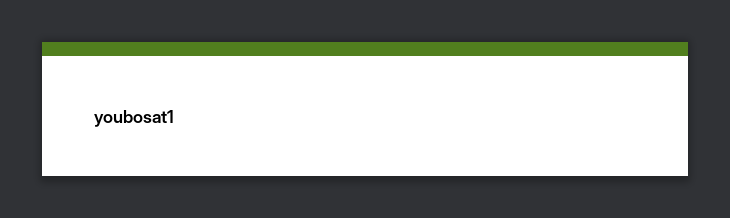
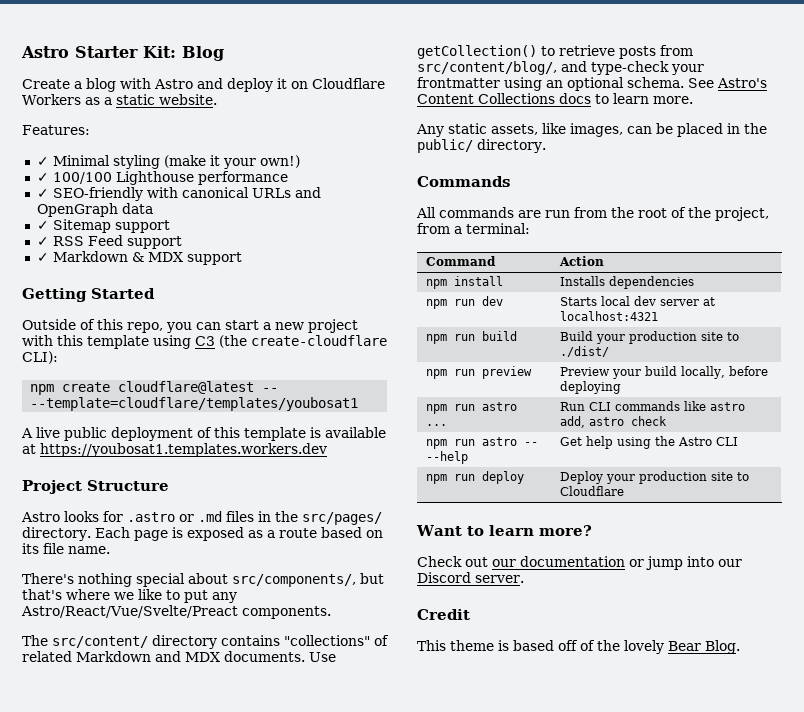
[94,110,174,127] youbosat1 -> [21,46,224,61] [22,78,385,92] [22,94,217,105] [22,125,90,135] [36,155,300,169] [36,171,288,185] [36,187,321,201] [36,203,153,217] [36,219,170,233] [36,235,182,249] [36,251,242,265] [22,288,155,302] [22,319,358,333] [22,335,387,349] [22,351,58,364] [30,381,279,395] [30,397,359,411] [21,427,386,441] [22,443,327,457] [22,480,169,494] [21,511,382,525] [22,527,383,541] [22,543,110,554] [22,573,384,587] [22,589,237,603] [21,605,331,619] [22,635,389,649] [22,651,336,662] [417,45,693,59] [417,61,704,75] [417,77,767,91] [417,93,693,104] [416,123,767,137] [417,139,546,153] [417,176,510,187] [416,207,769,221] [417,223,530,234] [425,256,496,266] [558,256,604,266] [425,276,503,289] [559,276,694,289] [425,296,503,309] [559,296,715,306] [559,311,658,321] [425,331,517,344] [559,331,739,344] [559,346,609,357] [425,366,532,379] [559,366,768,379] [559,381,621,394] [425,402,517,414] [425,424,447,426] [559,401,745,411] [559,416,667,428] [425,437,538,449] [425,451,468,464] [559,436,738,449] [425,471,524,484] [559,471,749,484] [559,486,624,496] [416,525,592,536] [417,556,742,570] [417,572,524,583] [417,609,470,620] [417,640,740,654] Astro Starter Kit: Blog // Create a blog with Astro and deploy it on Cloudflare Workers as a static website. // Features: // ✓ Minimal styling (make it your own!) // ✓ 100/100 Lighthouse performance // ✓ SEO-friendly with canonical URLs and OpenGraph data // ✓ Sitemap support // ✓ RSS Feed support // ✓ Markdown & MDX support // Getting Started // Outside of this repo, you can start a new project with this template using C3 (the create-cloudflare CLI): // npm create cloudflare@latest -- --template=cloudflare/templates/youbosat1 // A live public deployment of this template is available at https://youbosat1.templates.workers.dev // Project Structure // Astro looks for .astro or .md files in the src/pages/ directory. Each page is exposed as a route based on its file name. // There's nothing special about src/components/, but that's where we like to put any Astro/React/Vue/Svelte/Preact components. // The src/content/ directory contains "collections" of related Markdown and MDX documents. Use getCollection() to retrieve posts from src/content/blog/, and type-check your frontmatter using an optional schema. See Astro's Content Collections docs to learn more. // Any static assets, like images, can be placed in the public/ directory. // Commands // All commands are run from the root of the project, from a terminal: // Command | Action // npm install | Installs dependencies // npm run dev | Starts local dev server at localhost:4321 // npm run build | Build your production site to ./dist/ // npm run preview | Preview your build locally, before deploying // npm run astro ... | Run CLI commands like astro add, astro check // npm run astro -- --help | Get help using the Astro CLI // npm run deploy | Deploy your production site to Cloudflare // Want to learn more? // Check out our documentation or jump into our Discord server. // Credit // This theme is based off of the lovely Bear Blog.

